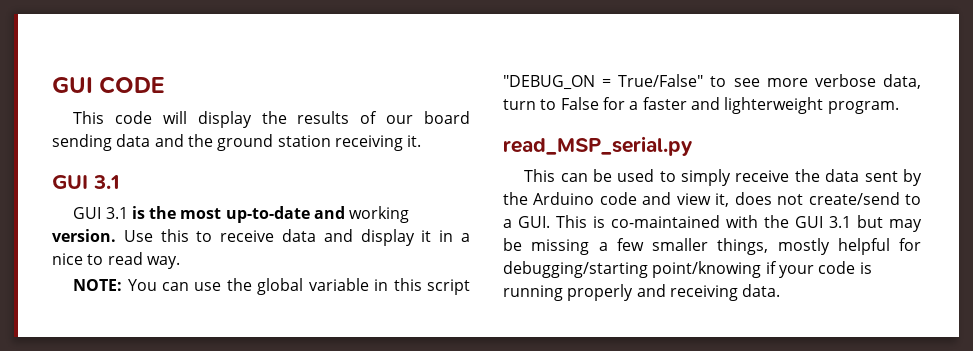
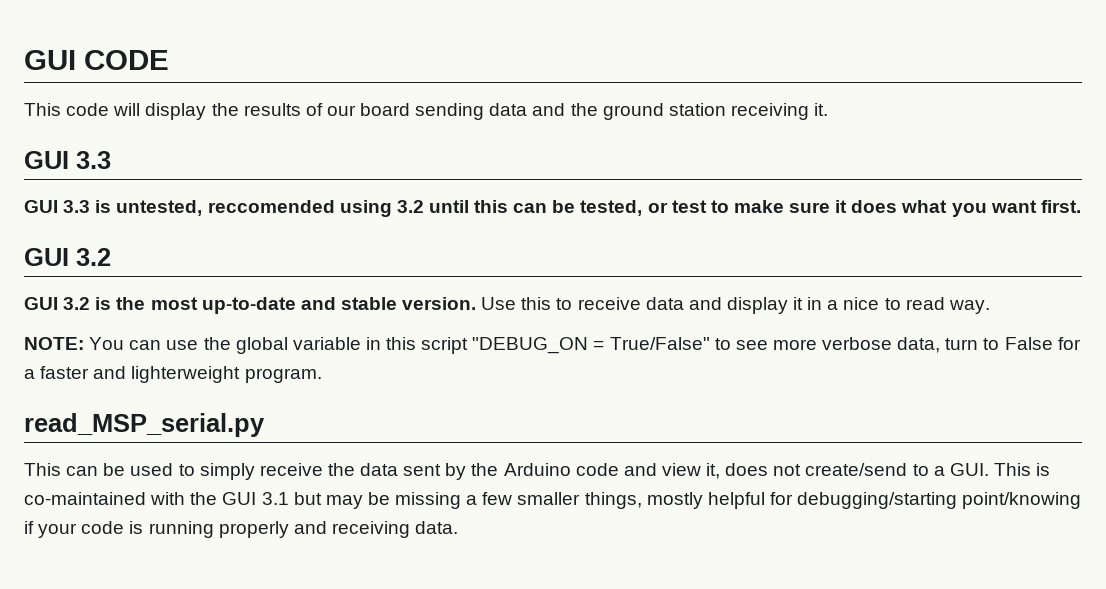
[93,175,120,189] [73,207,128,219] 3.1 // GUI 3.1 -> [76,151,111,169] [24,200,1081,217] [24,248,111,266] [24,297,91,310] 3.3 // GUI 3.3 is untested, reccomended using 3.2 until this can be tested, or test to make sure it does what you want first. // GUI 3.2 // GUI 3.2
[349,206,410,223] working -> [340,297,397,310] stable

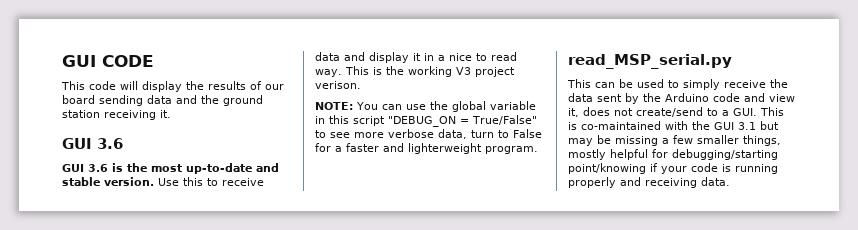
[76,151,111,169] [24,200,1081,217] [24,248,111,266] [24,297,91,310] 3.3 // GUI 3.3 is untested, reccomended using 3.2 until this can be tested, or test to make sure it does what you want first. // GUI 3.2 // GUI 3.2 -> [97,138,123,149] [62,164,108,172] 3.6 // GUI 3.6
(990, 307) none -> [344,66,515,77] [315,81,361,89] This is the working V3 project verison.

